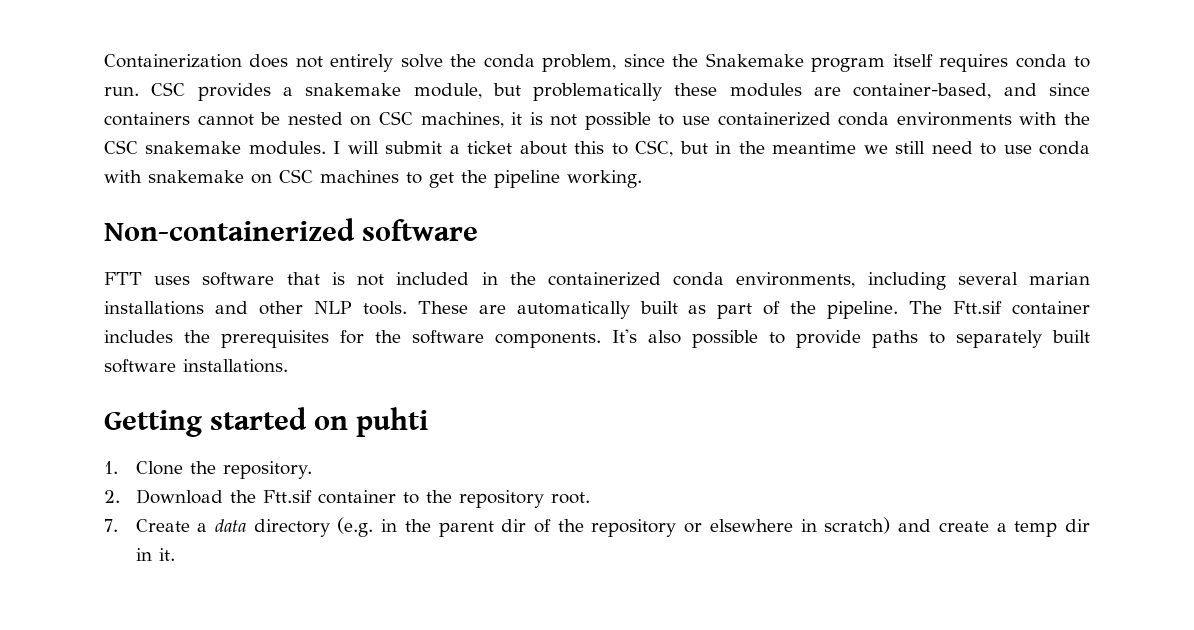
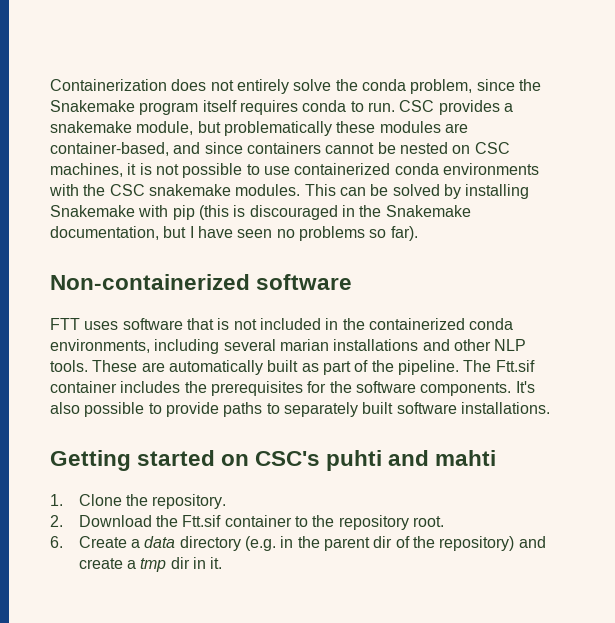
[333,140,1090,157] [104,169,642,188] I will submit a ticket about this to CSC, but in the meantime we still need to use conda with snakemake on CSC machines to get the pipeline working. -> [304,184,530,199] [50,205,471,220] [50,226,418,241] This can be solved by installing Snakemake with pip (this is discouraged in the Snakemake documentation, but I have seen no problems so far).
(348, 423) none -> [255,451,321,466] CSC's
(428, 422) none -> [388,450,497,466] and mahti
[104,519,118,532] 7. -> [50,536,63,548] 6.
[591,517,891,537] repository or elsewhere in scratch) -> [439,536,515,551] repository)
[1014,521,1058,537] temp -> [140,558,167,572] tmp

